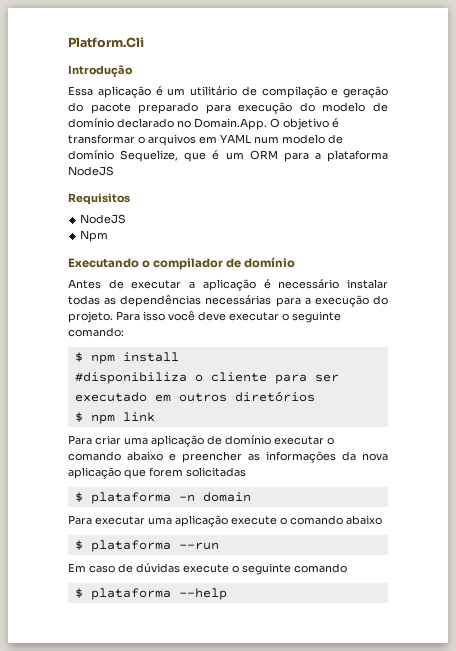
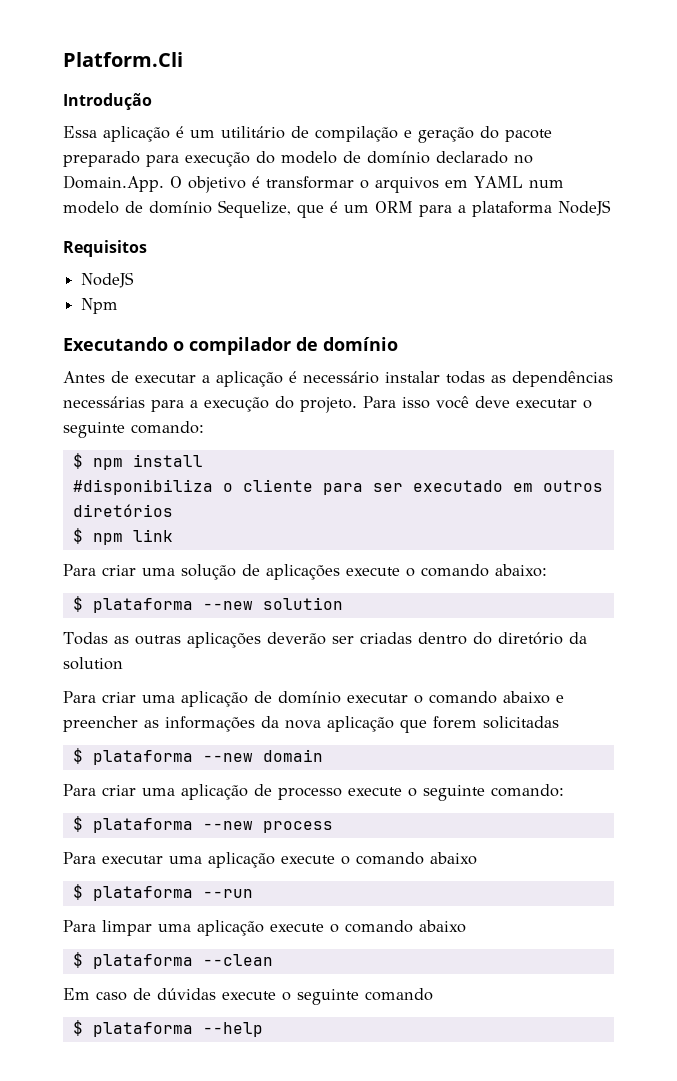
(155, 417) none -> [63,564,547,580] [72,596,343,613] [63,632,587,648] [63,657,123,670] // Para criar uma solução de aplicações execute o comando abaixo: // $ plataforma --new solution // Todas as outras aplicações deverão ser criadas dentro do diretório da solution
[178,494,195,502] -n -> [202,753,253,762] --new
(251, 497) none -> [63,784,564,801] [72,816,333,833] // Para criar uma aplicação de processo execute o seguinte comando: // $ plataforma --new process
(219, 546) none -> [63,920,466,936] [72,952,273,969] // Para limpar uma aplicação execute o comando abaixo // $ plataforma --clean

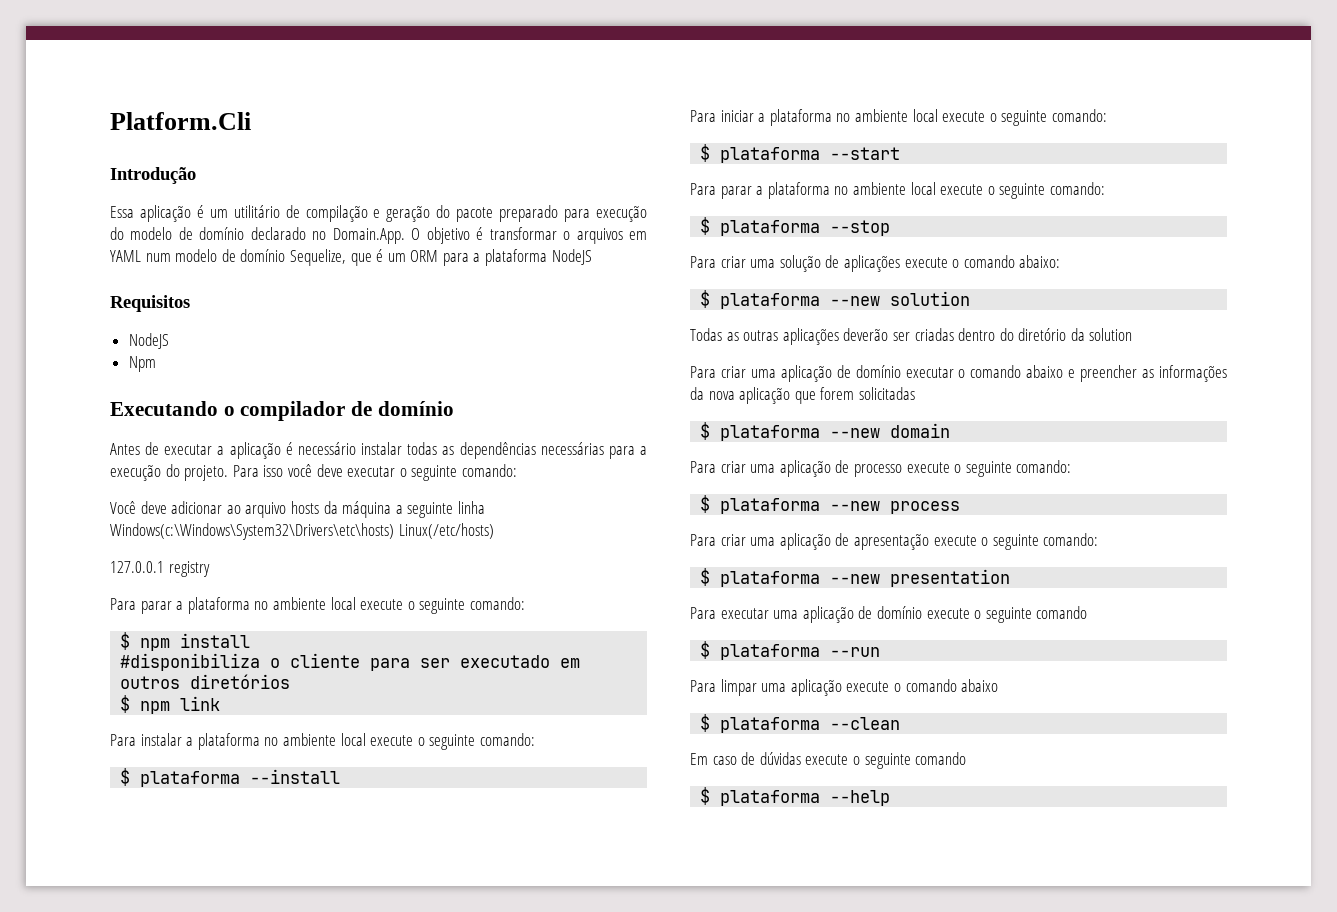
(204, 427) none -> [110,501,485,518] [110,523,494,540] [110,561,210,577] [110,597,525,614] // Você deve adicionar ao arquivo hosts da máquina a seguinte linha Windows(c:\Windows\System32\Drivers\etc\hosts) Linux(/etc/hosts) // 127.0.0.1 registry // Para parar a plataforma no ambiente local execute o seguinte comando:
(173, 535) none -> [110,733,535,750] [120,768,341,787] [690,109,1107,126] [700,144,901,163] [690,182,1105,199] [700,217,891,236] // Para instalar a plataforma no ambiente local execute o seguinte comando: // $ plataforma --install // Para iniciar a plataforma no ambiente local execute o seguinte comando: // $ plataforma --start // Para parar a plataforma no ambiente local execute o seguinte comando: // $ plataforma --stop
(333, 827) none -> [690,533,1099,550] [700,568,1011,587] // Para criar uma aplicação de apresentação execute o seguinte comando: // $ plataforma --new presentation
[281,852,477,865] execute o comando abaixo -> [858,606,1088,623] de domínio execute o seguinte comando

